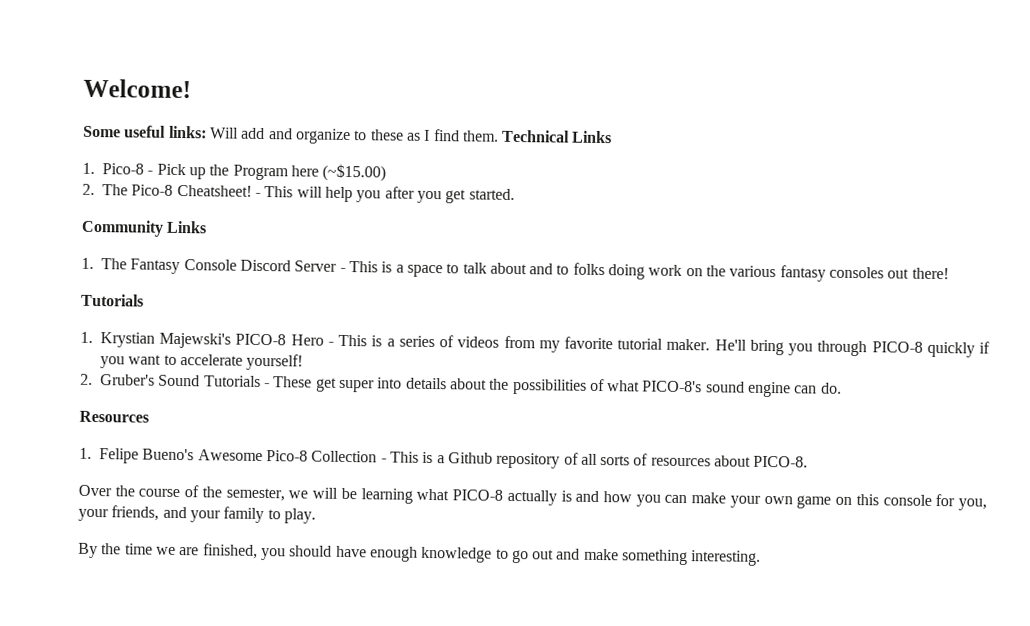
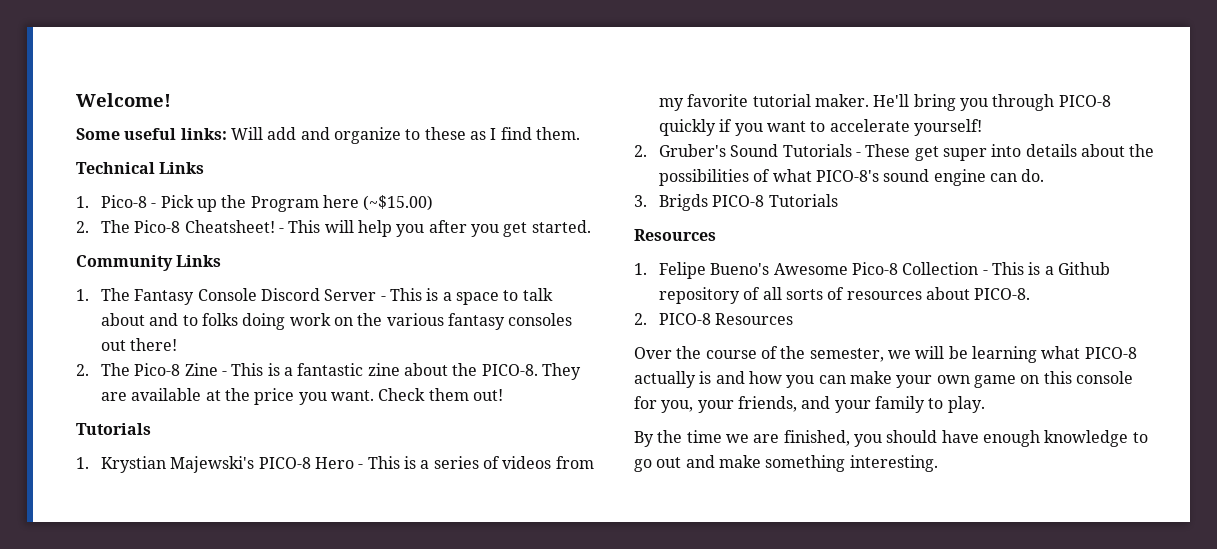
(499, 136) none -> (580, 133) //
(949, 273) none -> [76,363,581,380] [101,388,503,405] // 2. The Pico-8 Zine - This is a fantastic zine about the PICO-8. They are available at the price you want. Check them out!
(842, 388) none -> [634,194,838,211] // 3. Brigds PICO-8 Tutorials
(809, 461) none -> [634,313,794,325] // 2. PICO-8 Resources

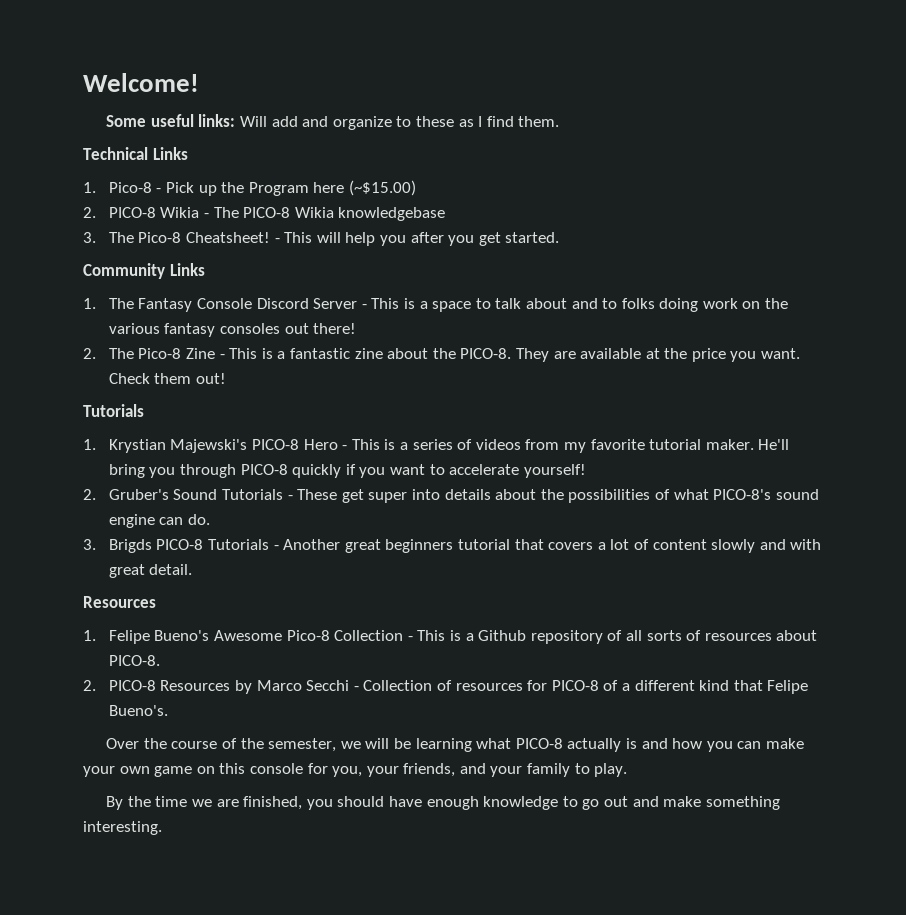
(89, 227) none -> [108,207,446,221] [83,232,96,243] PICO-8 Wikia - The PICO-8 Wikia knowledgebase // 3.
(838, 200) none -> [273,539,822,553] [108,564,193,578] - Another great beginners tutorial that covers a lot of content slowly and with great detail.
(794, 319) none -> [235,680,809,694] [108,705,168,716] by Marco Secchi - Collection of resources for PICO-8 of a different kind that Felipe Bueno's.

